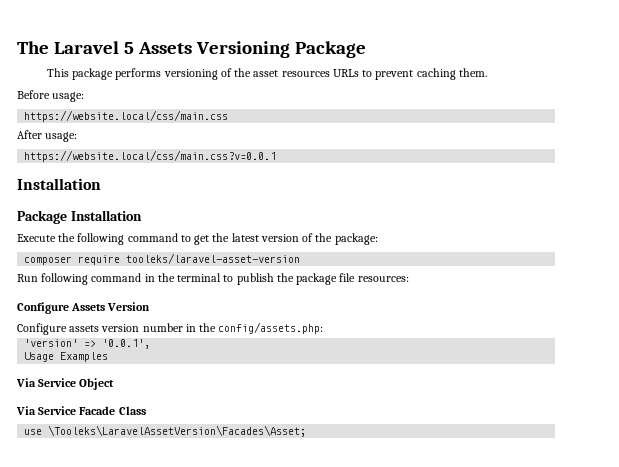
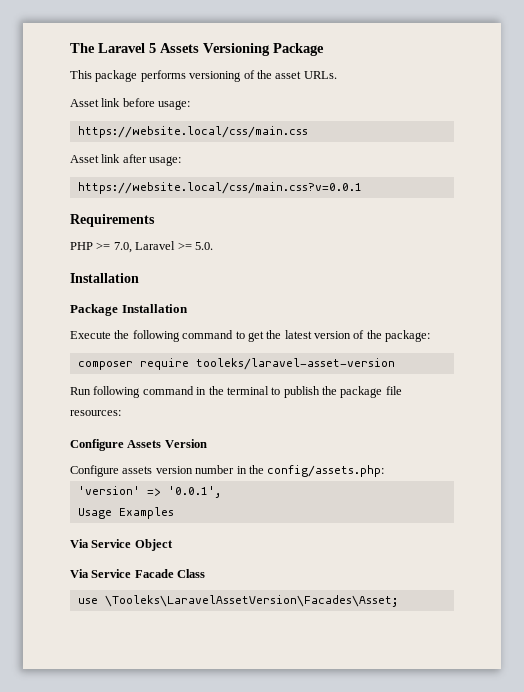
[281,68,487,80] [17,90,50,99] resources URLs to prevent caching them. // Before -> [303,71,337,79] [70,98,155,107] URLs. // Asset link before
[17,130,42,139] After -> [70,154,147,163] Asset link after
(277, 156) none -> [70,214,155,227] [70,241,213,253] // Requirements // PHP >= 7.0, Laravel >= 5.0.

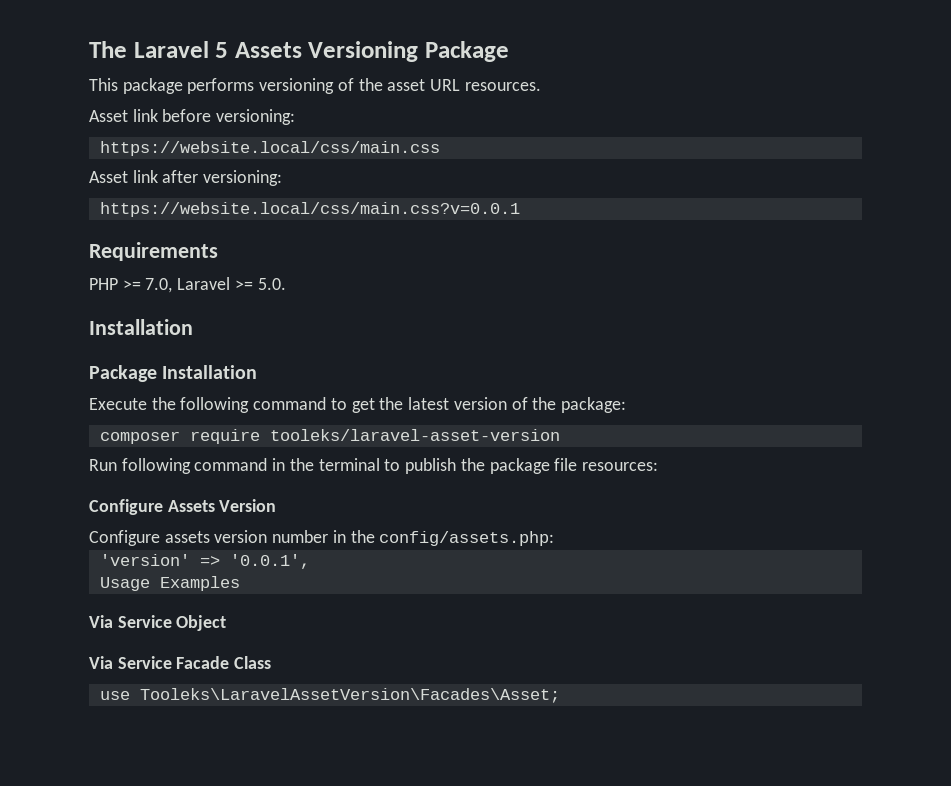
[303,71,337,79] URLs. -> [430,79,541,91] URL resources.
[158,100,191,110] usage: -> [216,109,296,125] versioning:
[149,156,182,166] usage: -> [203,170,283,186] versioning:
[104,595,398,607] \Tooleks\LaravelAssetVersion\Facades\Asset; -> [139,688,560,703] Tooleks\LaravelAssetVersion\Facades\Asset;

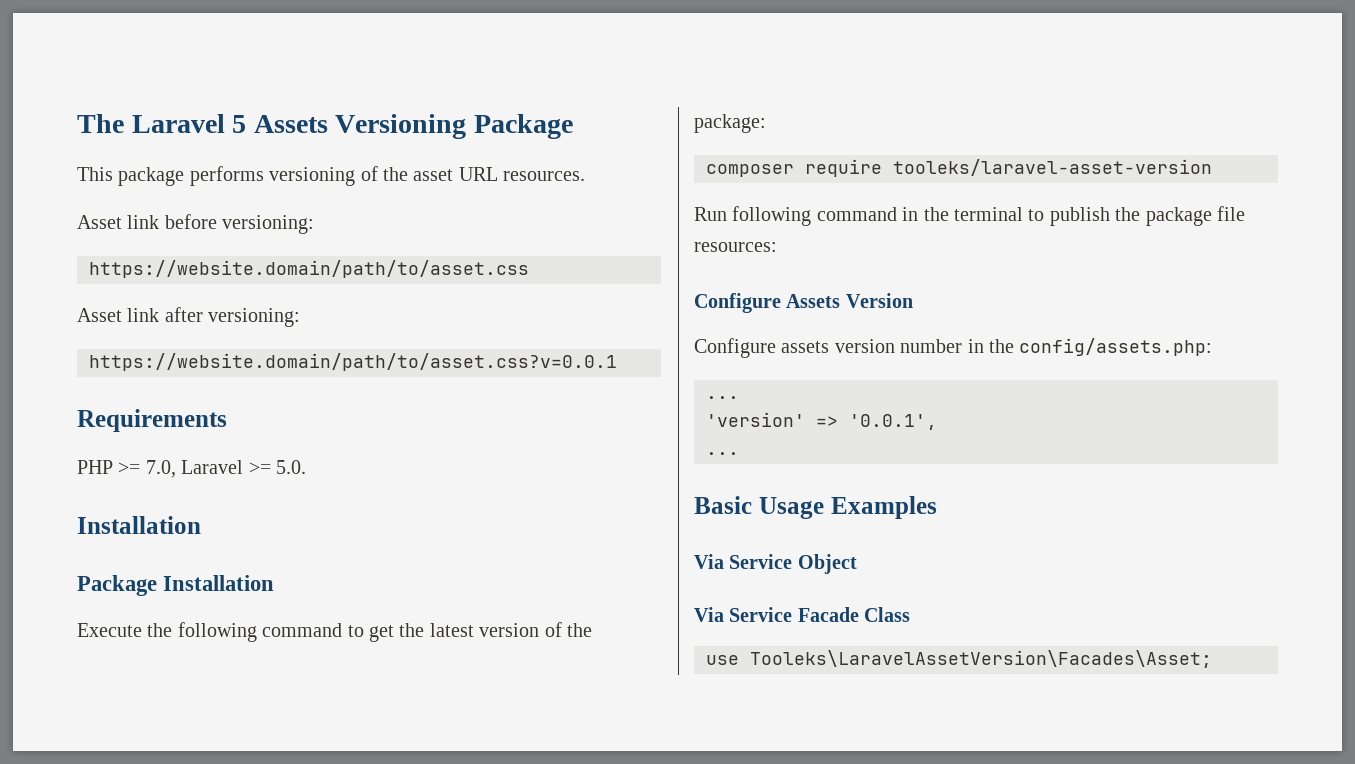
[99,141,440,156] https://website.local/css/main.css -> [89,260,529,278] https://website.domain/path/to/asset.css
[99,202,520,217] https://website.local/css/main.css?v=0.0.1 -> [89,353,617,371] https://website.domain/path/to/asset.css?v=0.0.1
(555, 538) none -> [706,396,739,399] // ...
(310, 561) none -> [706,452,739,455] [694,496,752,514] ... // Basic

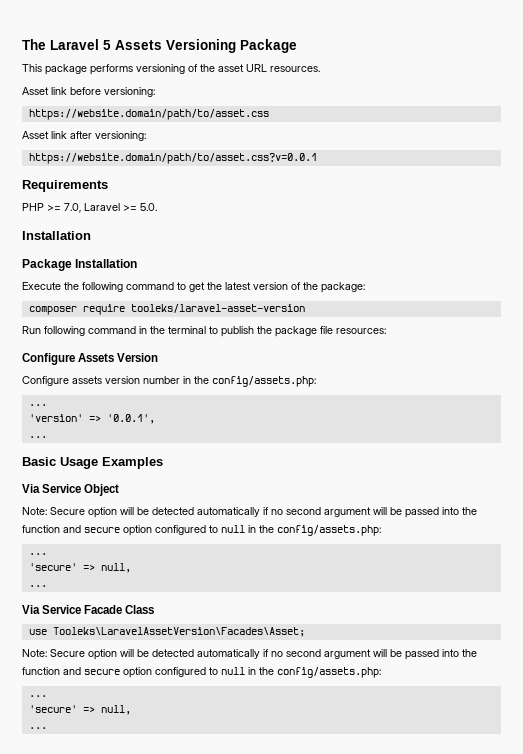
(857, 564) none -> [22,507,477,518] [22,525,381,536] [28,553,47,555] [28,563,131,573] [28,585,47,587] // Note: Secure option will be detected automatically if no second argument will be passed into the function and secure option configured to null in the config/assets.php: // ... // 'secure' => null, // ...
(1212, 659) none -> [22,649,477,660] [22,667,381,678] [28,695,47,697] [28,705,131,715] [28,727,47,729] // Note: Secure option will be detected automatically if no second argument will be passed into the function and secure option configured to null in the config/assets.php: // ... // 'secure' => null, // ...

